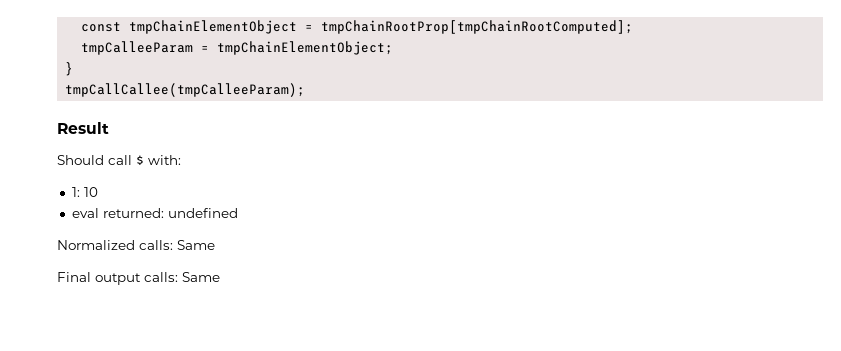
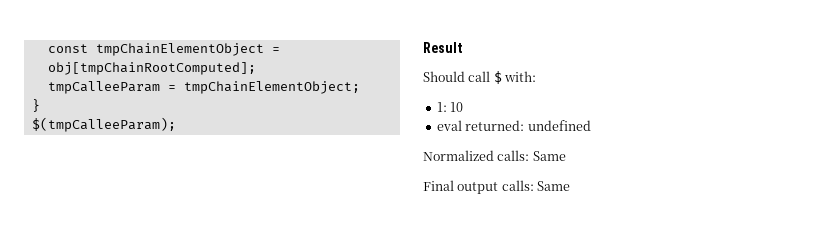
[321,20,634,34] tmpChainRootProp[tmpChainRootComputed]; -> [47,62,256,75] obj[tmpChainRootComputed];
[65,83,306,97] tmpCallCallee(tmpCalleeParam); -> [31,117,176,132] $(tmpCalleeParam);

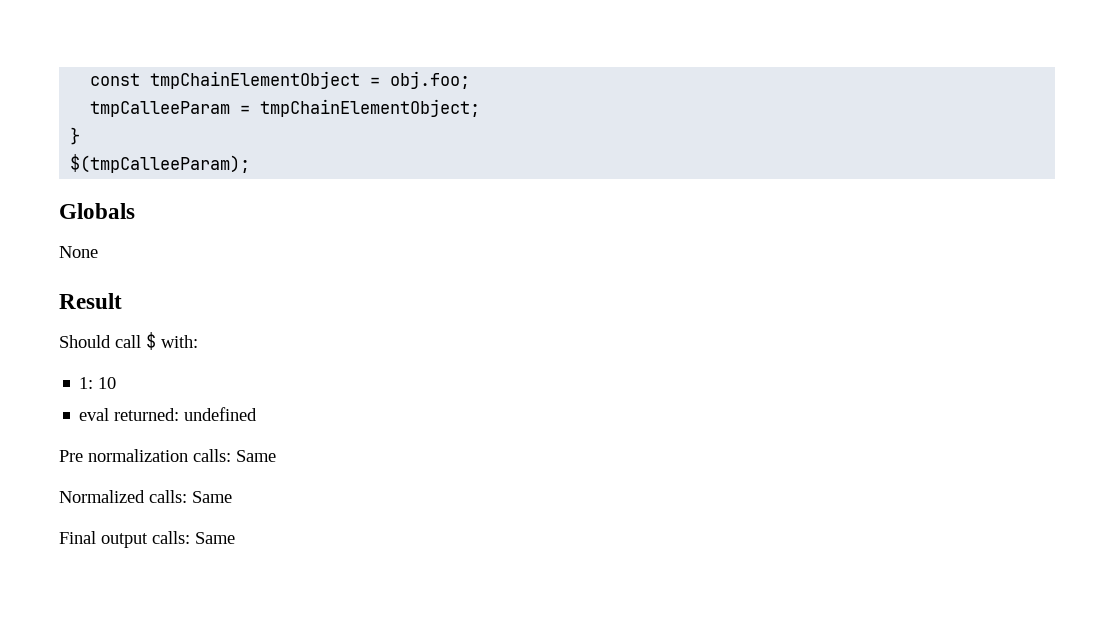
[47,62,256,75] obj[tmpChainRootComputed]; -> [390,71,471,89] obj.foo;
(176, 124) none -> [59,203,135,219] [59,246,98,258] // Globals // None
(591, 125) none -> [59,449,276,462] // Pre normalization calls: Same

